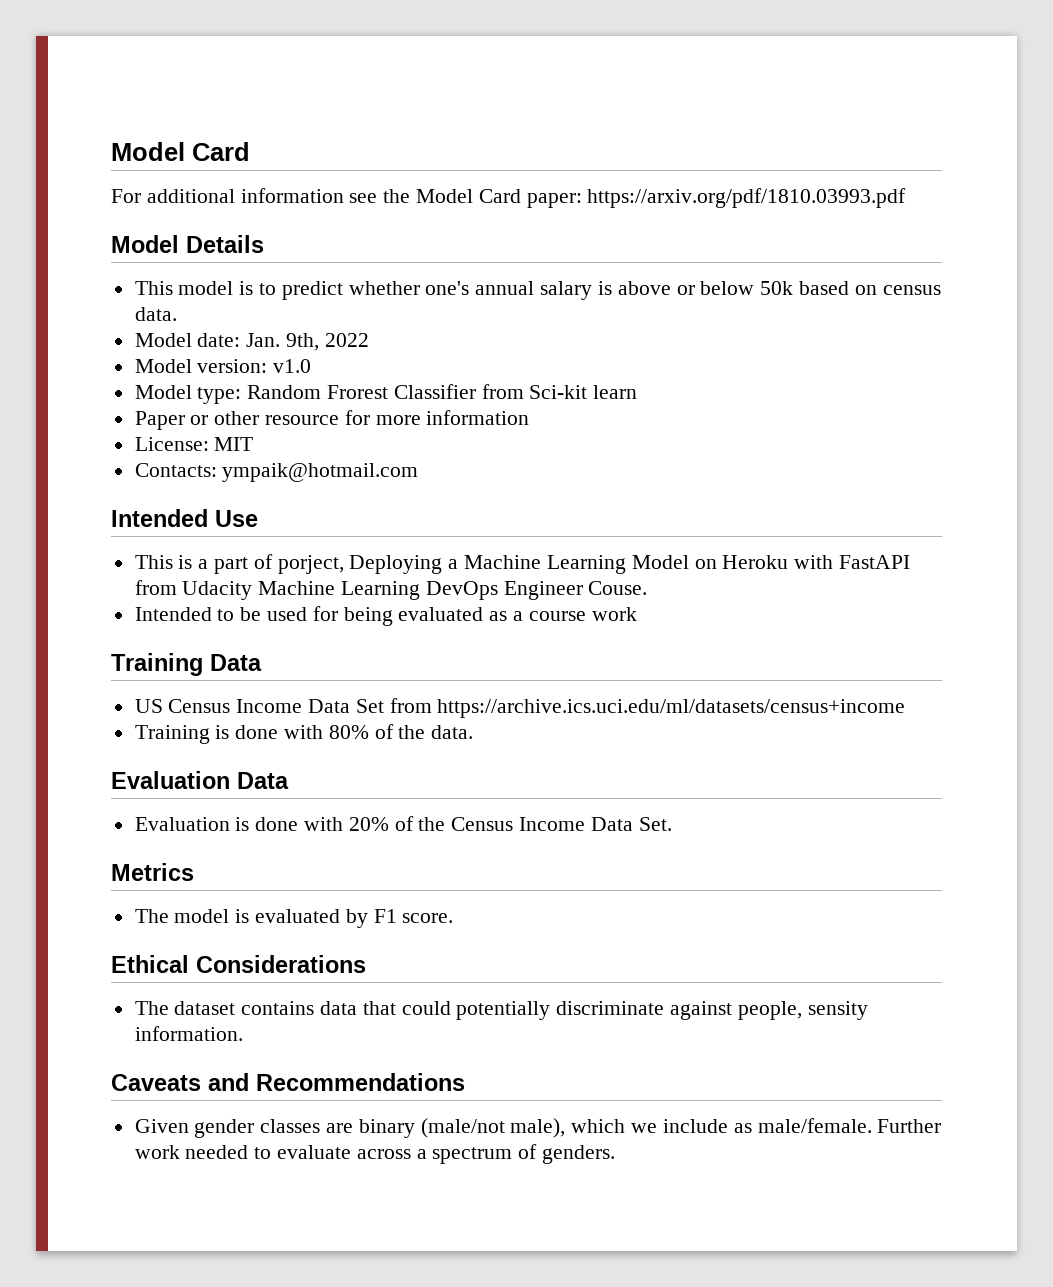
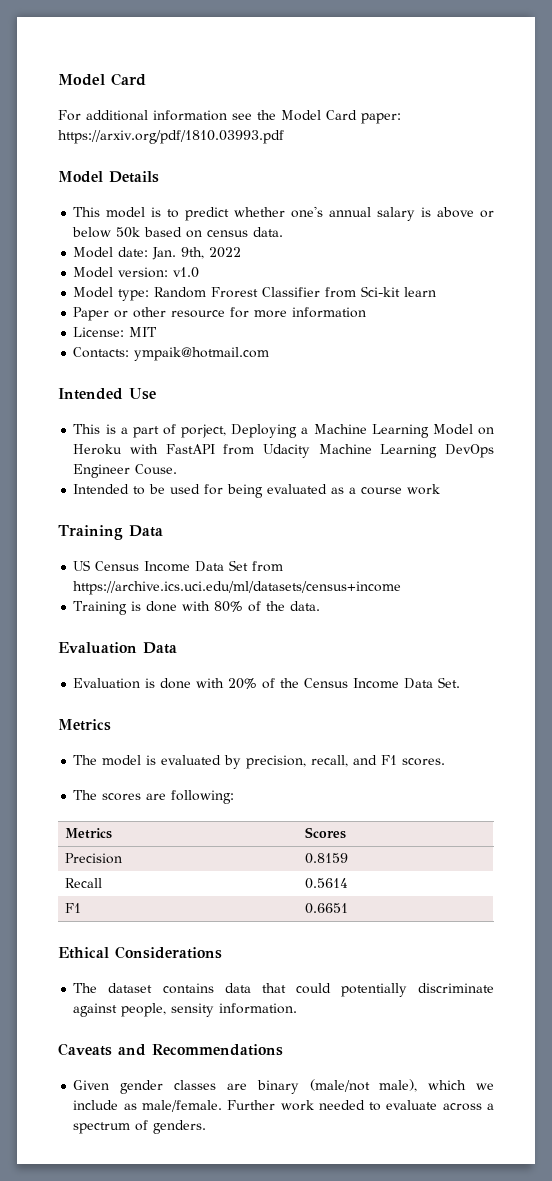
[373,909,454,923] F1 score. -> [246,755,446,769] [73,790,235,804] [65,828,113,839] [305,827,347,839] [65,853,123,864] [305,853,349,864] [65,878,103,888] [305,878,349,889] [65,903,82,913] [305,903,349,914] precision, recall, and F1 scores. // The scores are following: // Metrics | Scores // Precision | 0.8159 // Recall | 0.5614 // F1 | 0.6651

